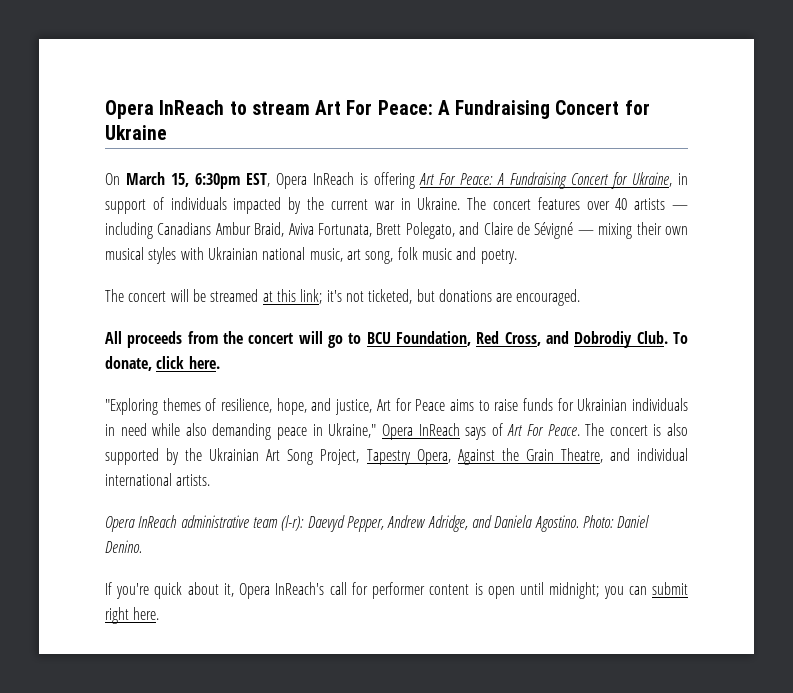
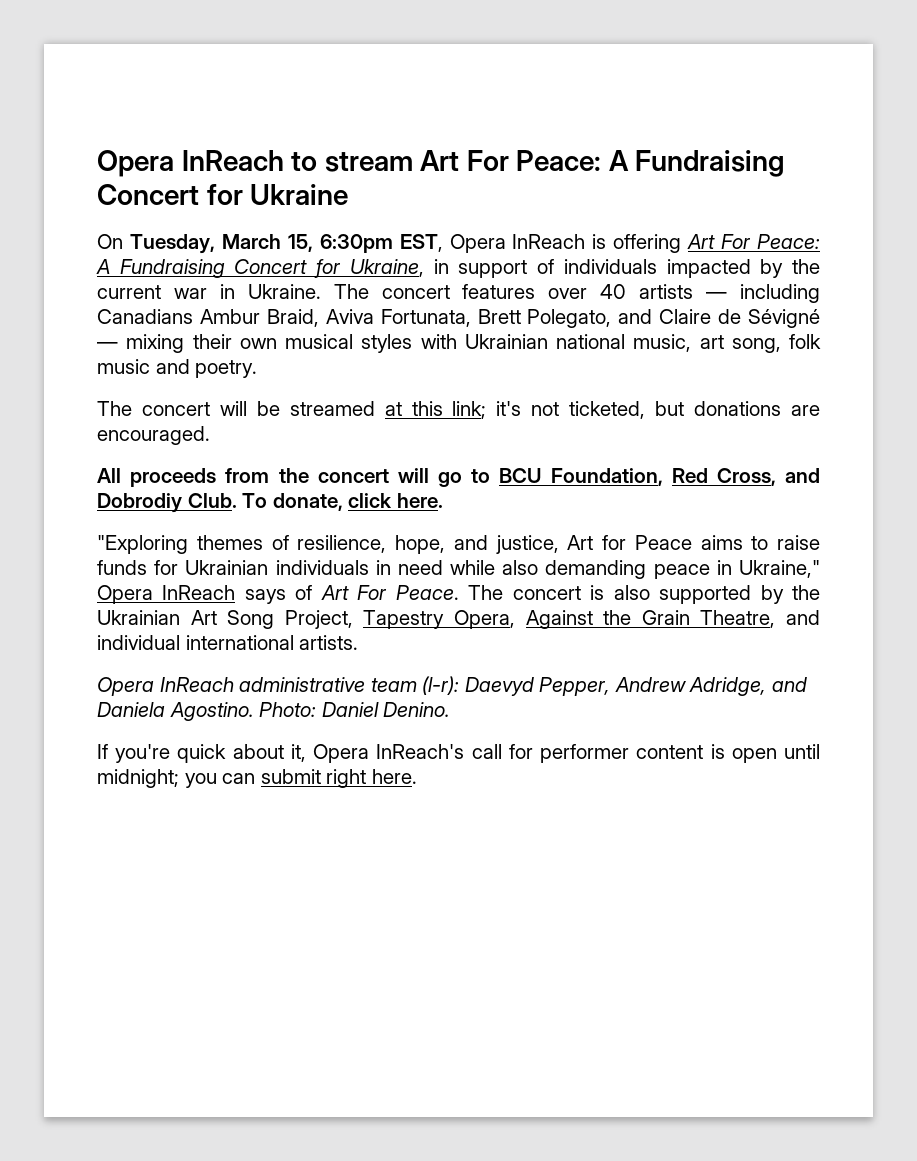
(120, 179) none -> [129,234,215,254] Tuesday,

